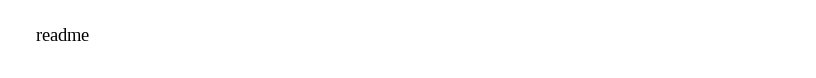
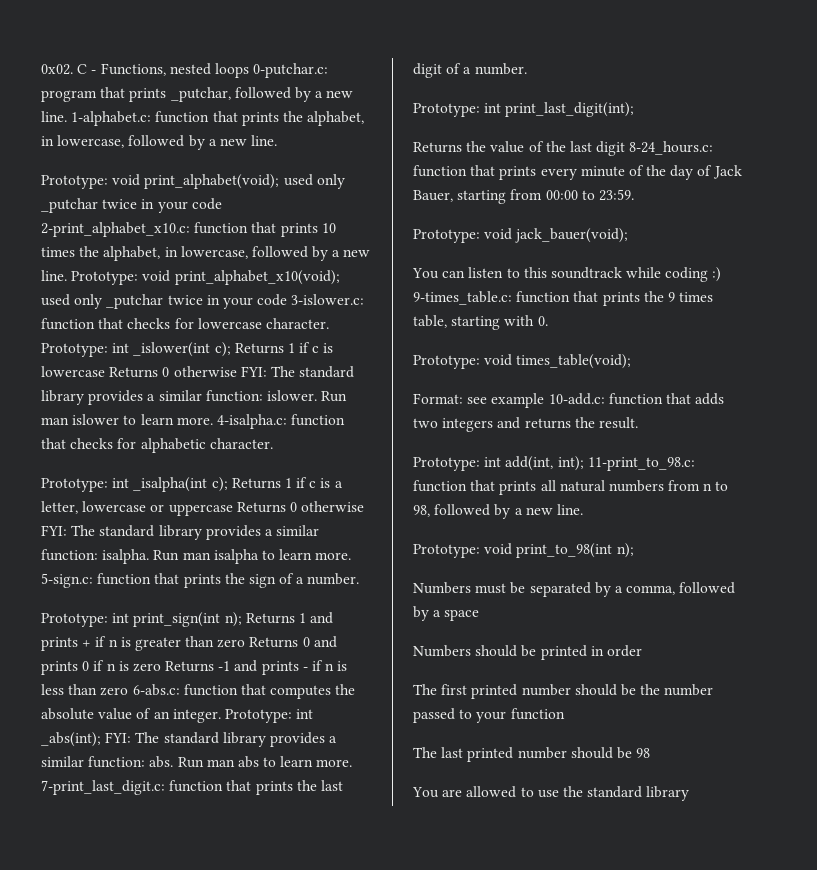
[36,28,89,41] readme -> [41,63,329,78] [41,87,354,102] [41,111,365,126] [41,135,278,150] [41,174,345,189] [41,198,222,213] [41,222,336,237] [41,246,371,261] [41,270,340,285] [41,294,365,309] [41,318,329,330] [41,342,334,357] [41,366,355,378] [41,390,348,405] [41,414,346,429] [41,438,273,453] [41,477,343,492] [41,501,365,516] [41,525,320,540] [41,549,352,564] [41,573,360,588] [41,612,334,627] [41,636,337,651] [41,660,348,675] [41,684,356,699] [41,708,314,723] [41,732,338,747] [41,756,353,768] [41,780,343,795] [413,63,527,78] [413,102,635,117] [413,141,714,156] [413,165,742,180] [413,189,634,204] [413,228,629,243] [412,267,722,282] [413,291,714,306] [413,315,548,330] [413,354,632,369] [413,393,725,408] [413,417,638,432] [413,456,695,471] [413,480,729,495] [413,504,583,519] [413,543,634,558] [413,582,736,597] [413,606,480,621] [413,645,642,660] [413,684,714,699] [413,708,565,723] [413,747,651,762] [412,786,690,801] 0x02. C - Functions, nested loops 0-putchar.c: program that prints _putchar, followed by a new line. 1-alphabet.c: function that prints the alphabet, in lowercase, followed by a new line. // Prototype: void print_alphabet(void); used only _putchar twice in your code 2-print_alphabet_x10.c: function that prints 10 times the alphabet, in lowercase, followed by a new line. Prototype: void print_alphabet_x10(void); used only _putchar twice in your code 3-islower.c: function that checks for lowercase character. Prototype: int _islower(int c); Returns 1 if c is lowercase Returns 0 otherwise FYI: The standard library provides a similar function: islower. Run man islower to learn more. 4-isalpha.c: function that checks for alphabetic character. // Prototype: int _isalpha(int c); Returns 1 if c is a letter, lowercase or uppercase Returns 0 otherwise FYI: The standard library provides a similar function: isalpha. Run man isalpha to learn more. 5-sign.c: function that prints the sign of a number. // Prototype: int print_sign(int n); Returns 1 and prints + if n is greater than zero Returns 0 and prints 0 if n is zero Returns -1 and prints - if n is less than zero 6-abs.c: function that computes the absolute value of an integer. Prototype: int _abs(int); FYI: The standard library provides a similar function: abs. Run man abs to learn more. 7-print_last_digit.c: function that prints the last digit of a number. // Prototype: int print_last_digit(int); // Returns the value of the last digit 8-24_hours.c: function that prints every minute of the day of Jack Bauer, starting from 00:00 to 23:59. // Prototype: void jack_bauer(void); // You can listen to this soundtrack while coding :) 9-times_table.c: function that prints the 9 times table, starting with 0. // Prototype: void times_table(void); // Format: see example 10-add.c: function that adds two integers and returns the result. // Prototype: int add(int, int); 11-print_to_98.c: function that prints all natural numbers from n to 98, followed by a new line. // Prototype: void print_to_98(int n); // Numbers must be separated by a comma, followed by a space // Numbers should be printed in order // The first printed number should be the number passed to your function // The last printed number should be 98 // You are allowed to use the standard library

